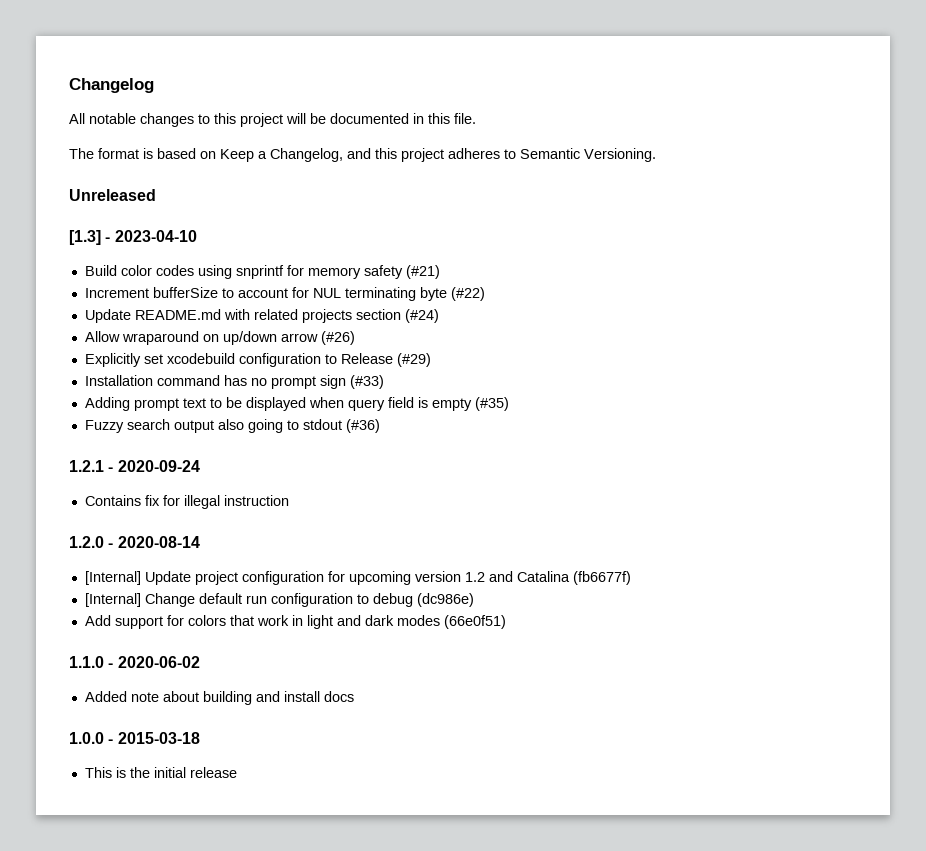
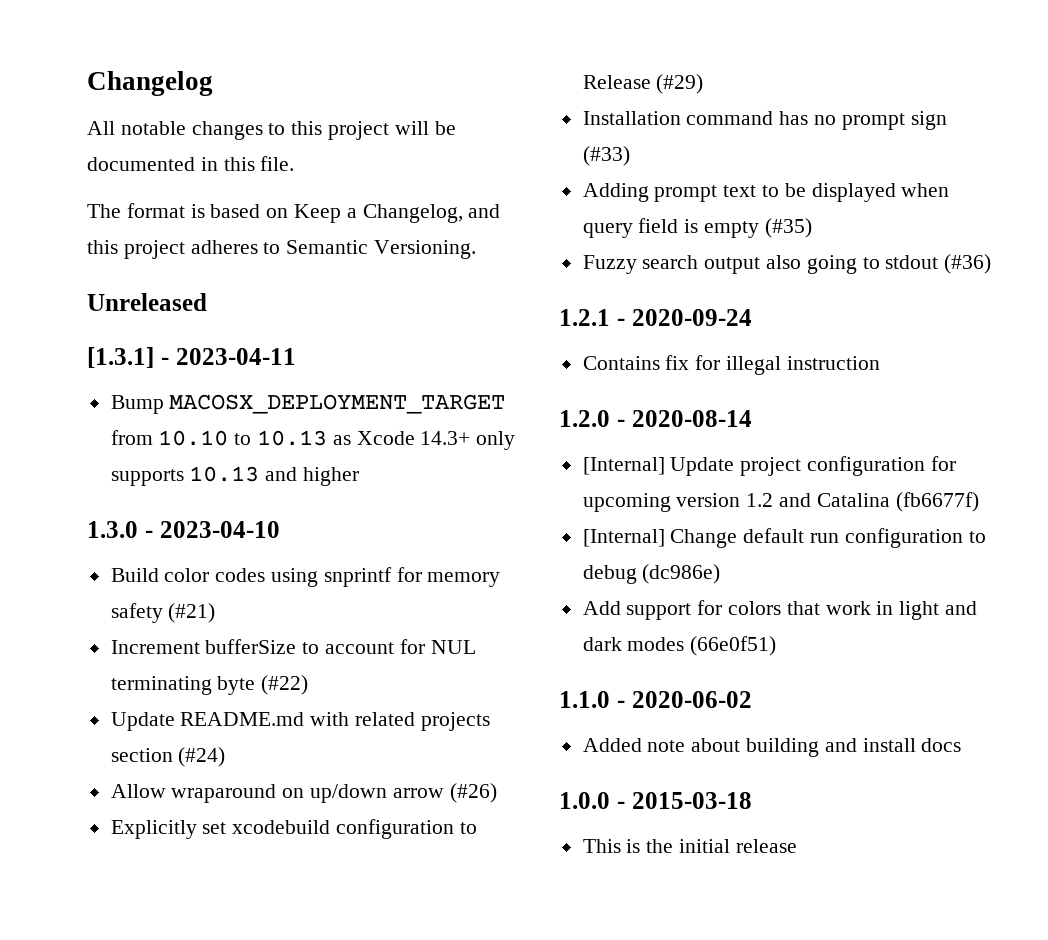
[69,230,101,245] [1.3] -> [87,347,296,368] [110,394,506,414] [110,430,516,450] [110,466,360,486] [87,521,138,538] [1.3.1] - 2023-04-11 // Bump MACOSX_DEPLOYMENT_TARGET from 10.10 to 10.13 as Xcode 14.3+ only supports 10.13 and higher // 1.3.0

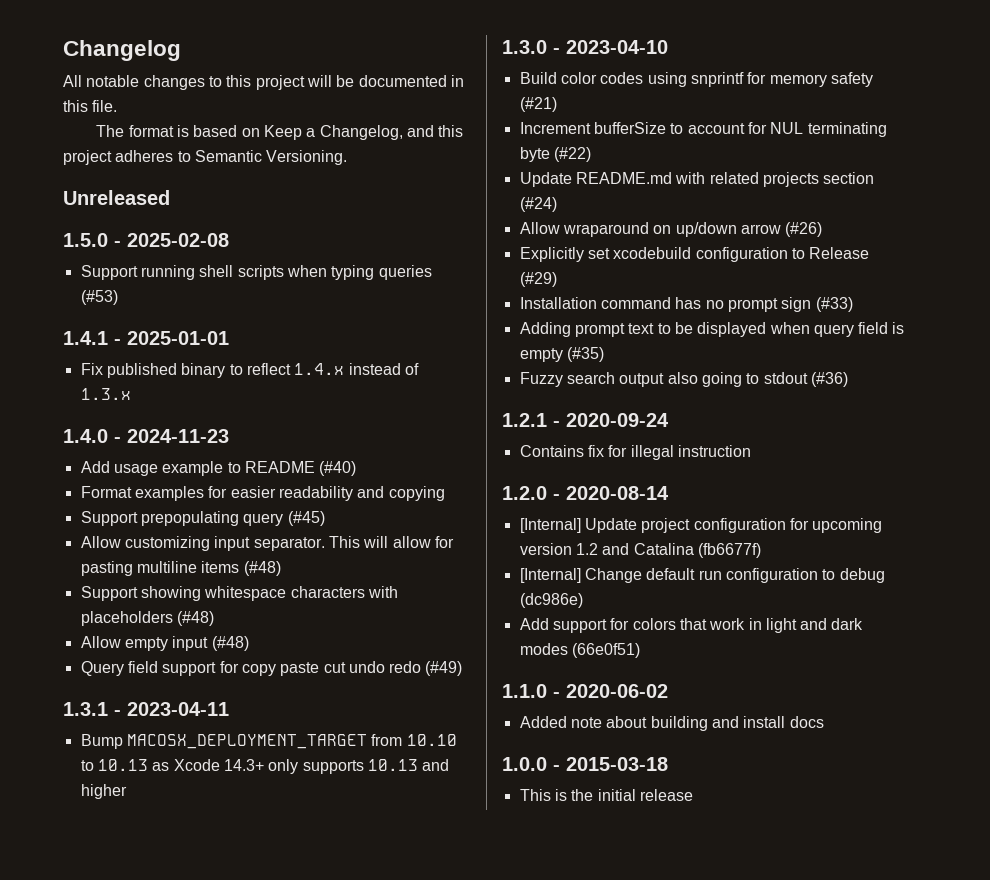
[87,347,154,368] [1.3.1] -> [63,233,229,247] [80,265,432,280] [80,290,118,305] [63,331,229,345] [80,363,419,378] [80,388,131,400] [63,429,229,443] [80,461,357,476] [80,486,445,501] [80,511,325,526] [80,536,454,551] [80,561,281,576] [80,586,398,601] [80,611,214,626] [80,636,249,651] [80,661,463,676] [63,702,108,716] 1.5.0 - 2025-02-08 // Support running shell scripts when typing queries (#53) // 1.4.1 - 2025-01-01 // Fix published binary to reflect 1.4.x instead of 1.3.x // 1.4.0 - 2024-11-23 // Add usage example to README (#40) // Format examples for easier readability and copying // Support prepopulating query (#45) // Allow customizing input separator. This will allow for pasting multiline items (#48) // Support showing whitespace characters with placeholders (#48) // Allow empty input (#48) // Query field support for copy paste cut undo redo (#49) // 1.3.1

